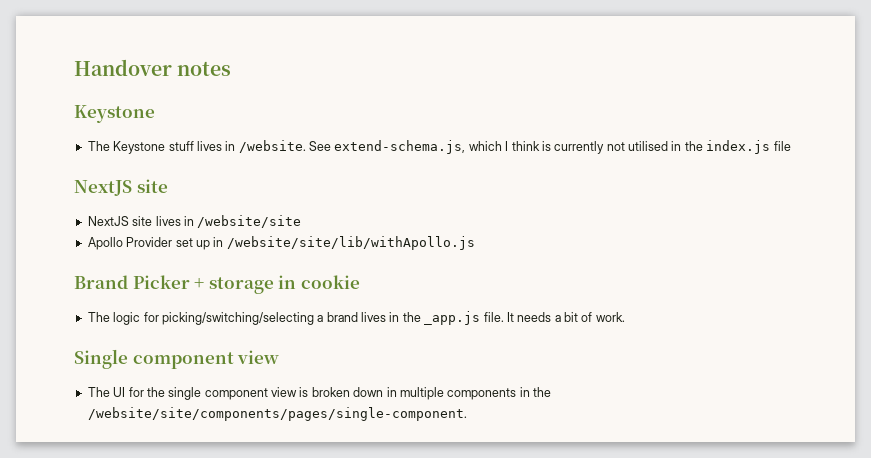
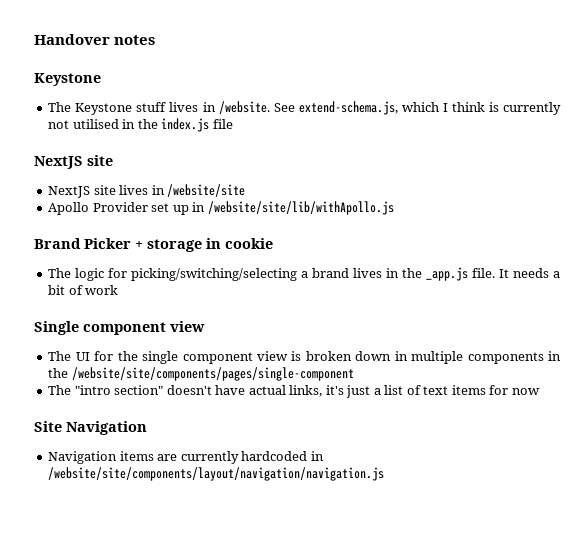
[595,312,625,322] work. -> [85,285,119,295] work
[87,407,467,421] /website/site/components/pages/single-component. -> [71,367,354,381] [48,385,540,398] [34,421,147,435] [48,451,324,464] [48,467,385,481] /website/site/components/pages/single-component // The "intro section" doesn't have actual links, it's just a list of text items for now // Site Navigation // Navigation items are currently hardcoded in /website/site/components/layout/navigation/navigation.js

